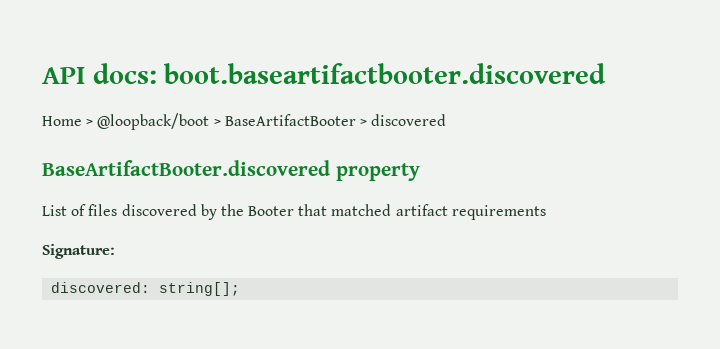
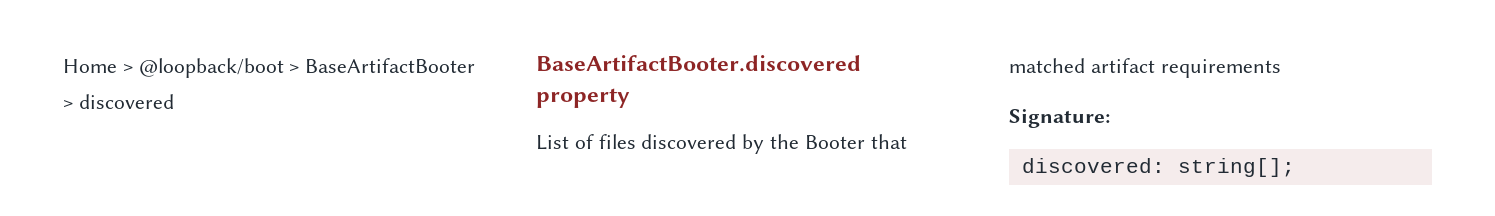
[42,63,607,84] API docs: boot.baseartifactbooter.discovered // -> (63, 66) none

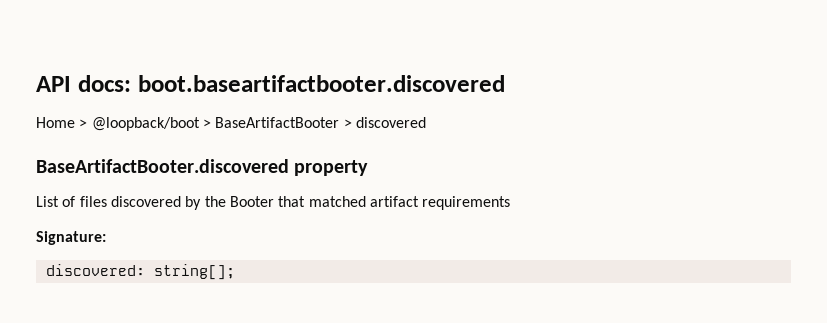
(63, 66) none -> [36,75,505,92] API docs: boot.baseartifactbooter.discovered //

